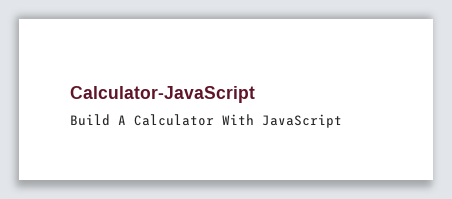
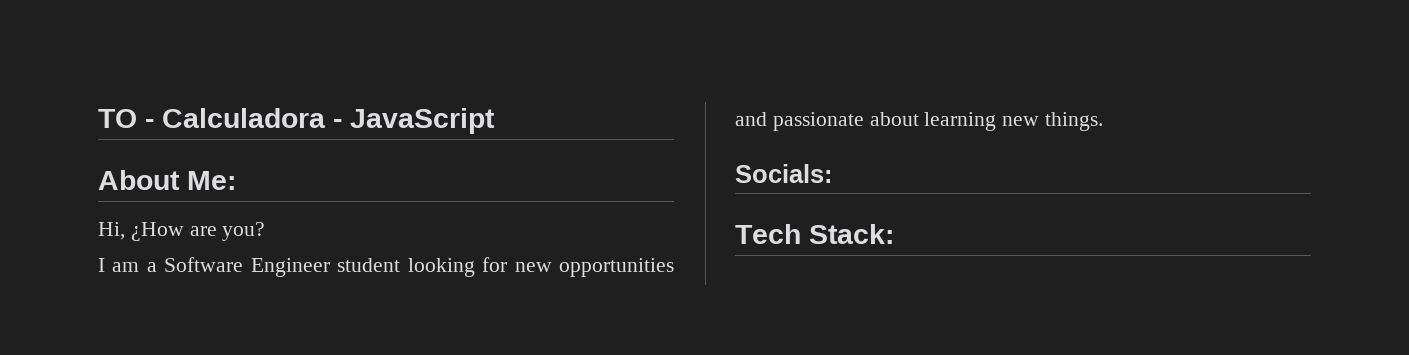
[70,86,255,103] [70,114,342,128] Calculator-JavaScript // Build A Calculator With JavaScript -> [98,108,495,134] [98,170,236,190] [98,222,266,241] [98,257,674,277] [735,112,1104,131] [735,164,832,183] [735,224,894,244] TO - Calculadora - JavaScript // About Me: // Hi, ¿How are you? // I am a Software Engineer student looking for new opportunities and passionate about learning new things. // Socials: // Tech Stack:

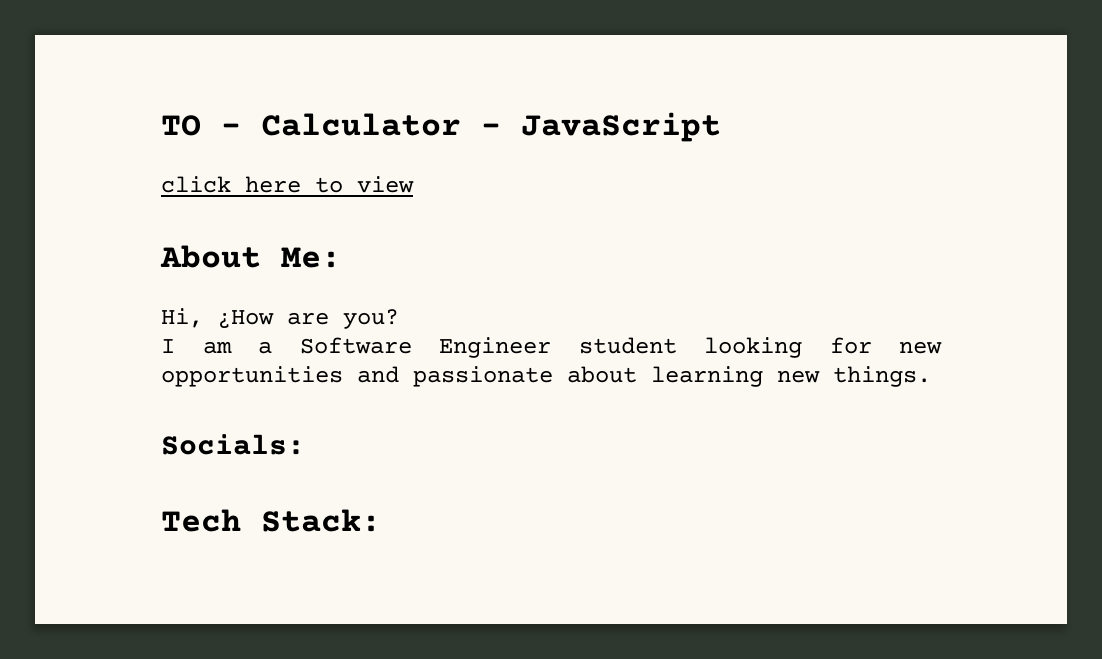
[162,108,326,128] Calculadora -> [261,113,461,136] Calculator
(495, 121) none -> [161,176,414,193] // click here to view

